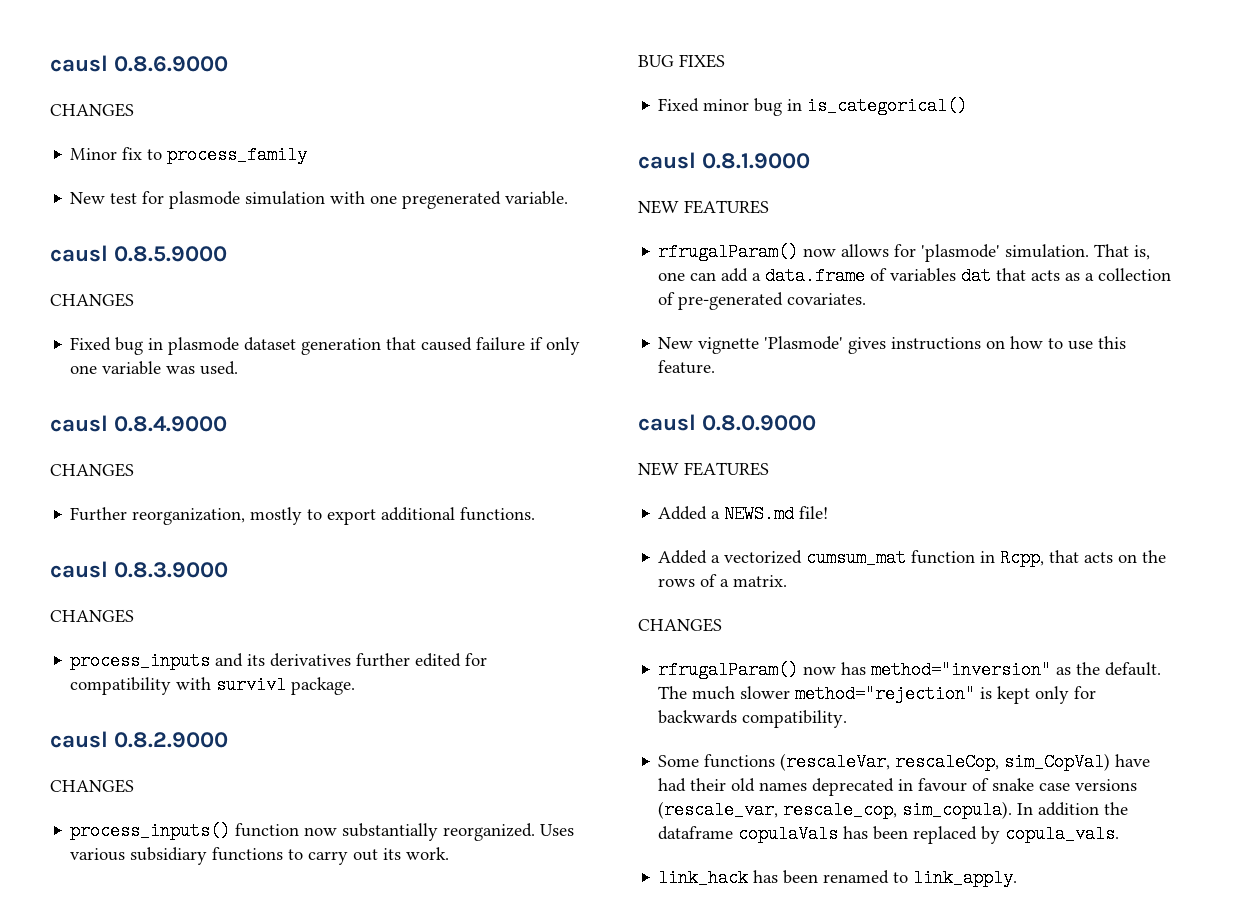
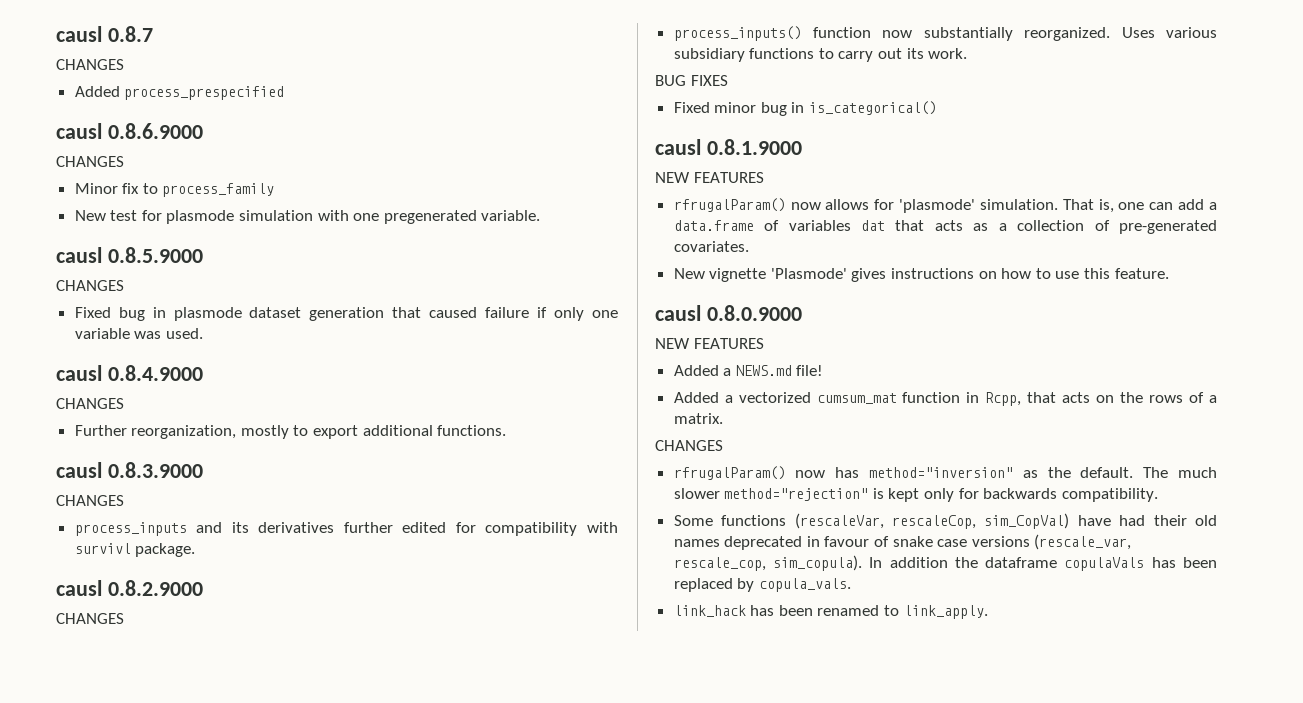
[50,55,108,72] causl -> [56,26,153,42] [56,59,124,70] [74,86,285,100] [56,123,102,139] causl 0.8.7 // CHANGES // Added process_prespecified // causl

